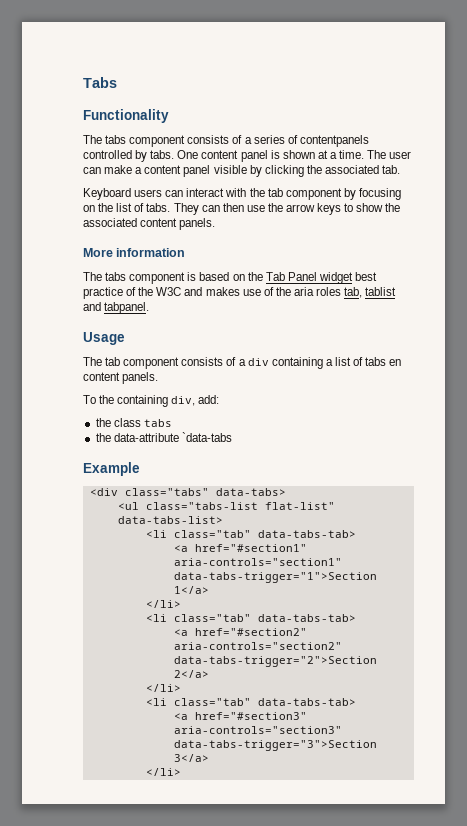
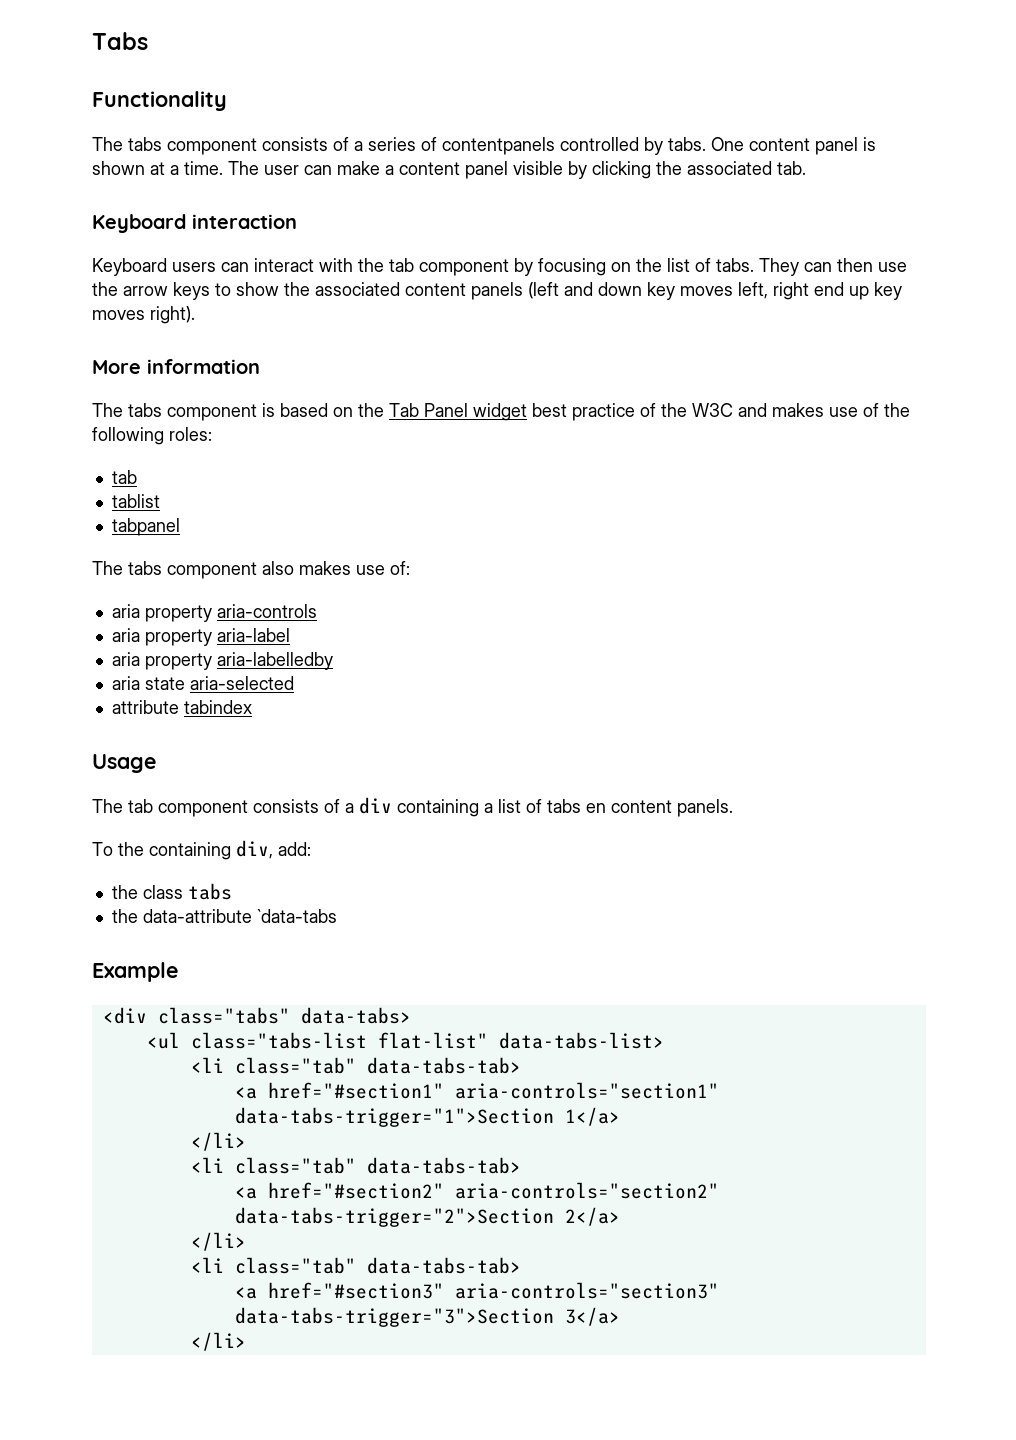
(401, 169) none -> [92,214,297,233] // Keyboard interaction
[179,218,216,230] panels. -> [471,282,902,300] [92,306,195,324] panels (left and down key moves left, right end up key moves right).
[293,287,397,298] [83,302,150,314] aria roles tab, tablist and tabpanel. -> [92,427,212,445] [111,470,137,484] [111,494,160,508] [111,518,180,536] [92,561,410,579] [111,604,317,622] [111,628,290,646] [111,652,333,670] [111,676,294,690] [111,700,252,714] following roles: // tab // tablist // tabpanel // The tabs component also makes use of: // aria property aria-controls // aria property aria-label // aria property aria-labelledby // aria state aria-selected // attribute tabindex

